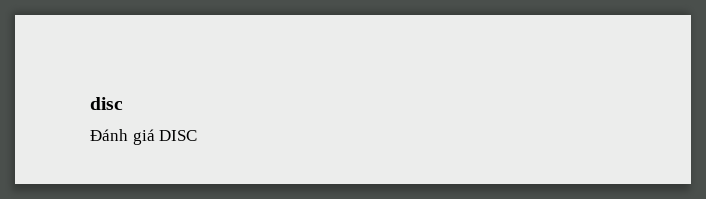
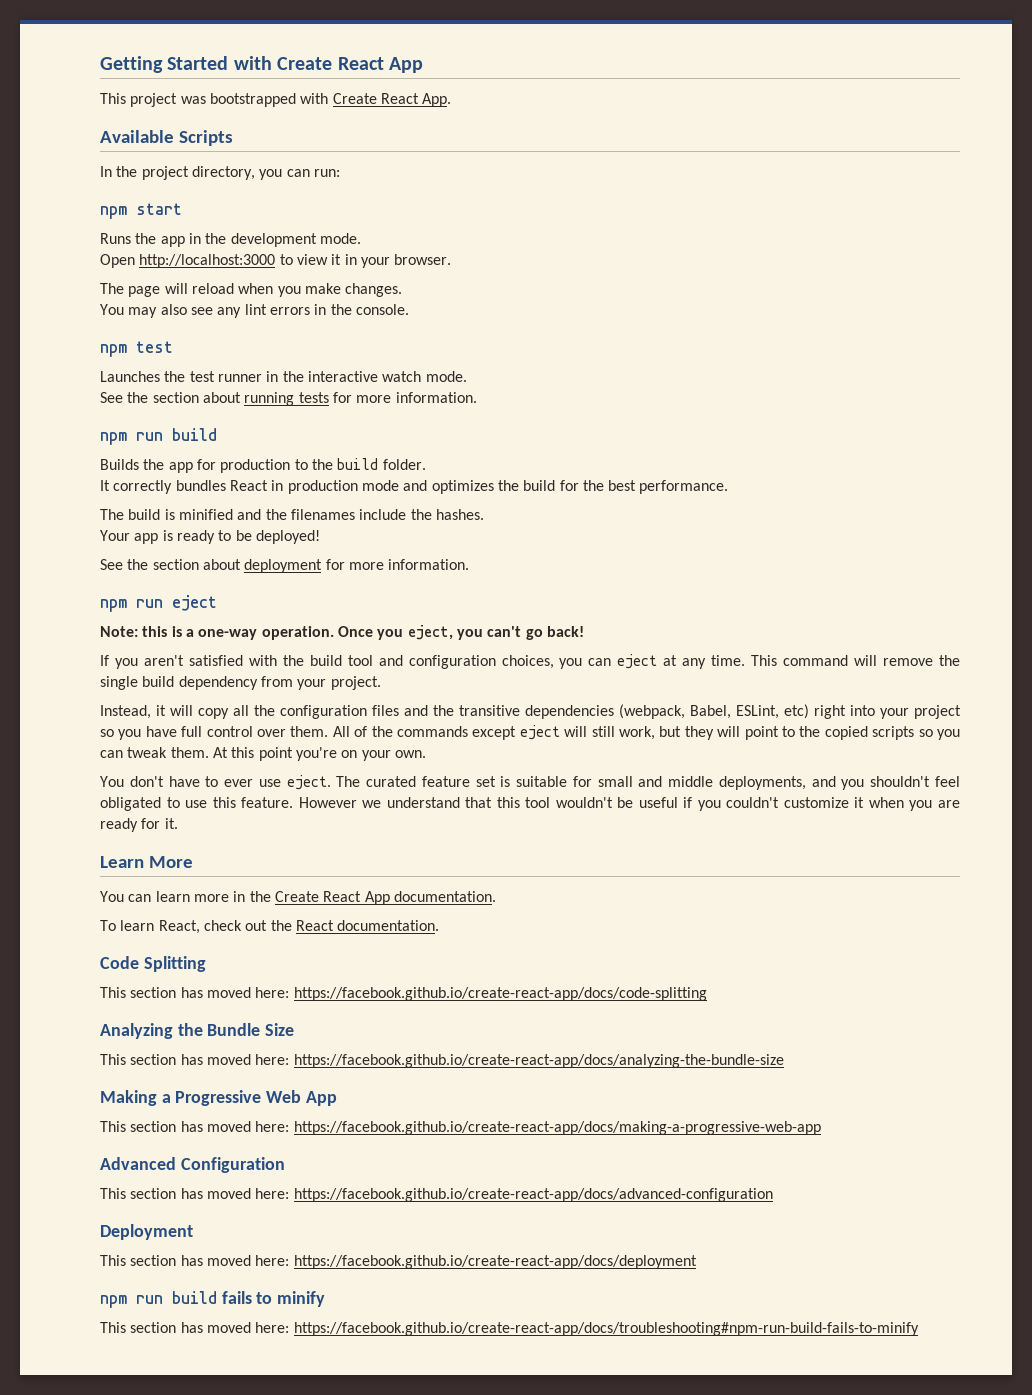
[90,97,123,110] [90,129,198,145] disc // Đánh giá DISC -> [100,56,423,73] [100,93,452,107] [100,130,233,146] [100,166,340,180] [100,203,182,219] [100,233,361,247] [100,254,452,268] [100,283,403,297] [100,304,409,318] [100,341,173,357] [100,371,467,382] [100,392,477,406] [100,428,217,445] [100,458,426,473] [100,480,729,494] [100,509,484,520] [100,530,320,544] [100,559,470,573] [100,595,217,612] [100,625,584,640] [100,654,961,669] [100,676,381,690] [100,704,961,719] [100,725,960,740] [100,747,426,761] [100,775,961,790] [100,797,960,811] [100,818,178,832] [100,856,193,868] [100,891,496,905] [100,920,440,934] [100,956,206,972] [100,987,707,1001] [100,1023,295,1039] [100,1054,784,1068] [100,1090,337,1106] [100,1121,821,1135] [100,1157,285,1173] [100,1188,773,1202] [100,1224,193,1240] [100,1255,697,1269] [100,1291,326,1308] [100,1322,919,1336] Getting Started with Create React App // This project was bootstrapped with Create React App. // Available Scripts // In the project directory, you can run: // npm start // Runs the app in the development mode. // Open http://localhost:3000 to view it in your browser. // The page will reload when you make changes. // You may also see any lint errors in the console. // npm test // Launches the test runner in the interactive watch mode. // See the section about running tests for more information. // npm run build // Builds the app for production to the build folder. // It correctly bundles React in production mode and optimizes the build for the best performance. // The build is minified and the filenames include the hashes. // Your app is ready to be deployed! // See the section about deployment for more information. // npm run eject // Note: this is a one-way operation. Once you eject, you can't go back! // If you aren't satisfied with the build tool and configuration choices, you can eject at any time. This command will remove the single build dependency from your project. // Instead, it will copy all the configuration files and the transitive dependencies (webpack, Babel, ESLint, etc) right into your project so you have full control over them. All of the commands except eject will still work, but they will point to the copied scripts so you can tweak them. At this point you're on your own. // You don't have to ever use eject. The curated feature set is suitable for small and middle deployments, and you shouldn't feel obligated to use this feature. However we understand that this tool wouldn't be useful if you couldn't customize it when you are ready for it. // Learn More // You can learn more in the Create React App documentation. // To learn React, check out the React documentation. // Code Splitting // This section has moved here: https://facebook.github.io/create-react-app/docs/code-splitting // Analyzing the Bundle Size // This section has moved here: https://facebook.github.io/create-react-app/docs/analyzing-the-bundle-size // Making a Progressive Web App // This section has moved here: https://facebook.github.io/create-react-app/docs/making-a-progressive-web-app // Advanced Configuration // This section has moved here: https://facebook.github.io/create-react-app/docs/advanced-configuration // Deployment // This section has moved here: https://facebook.github.io/create-react-app/docs/deployment // npm run build fails to minify // This section has moved here: https://facebook.github.io/create-react-app/docs/troubleshooting#npm-run-build-fails-to-minify

